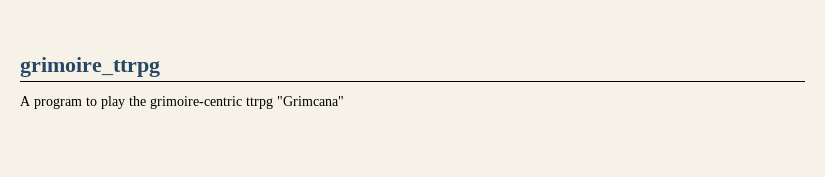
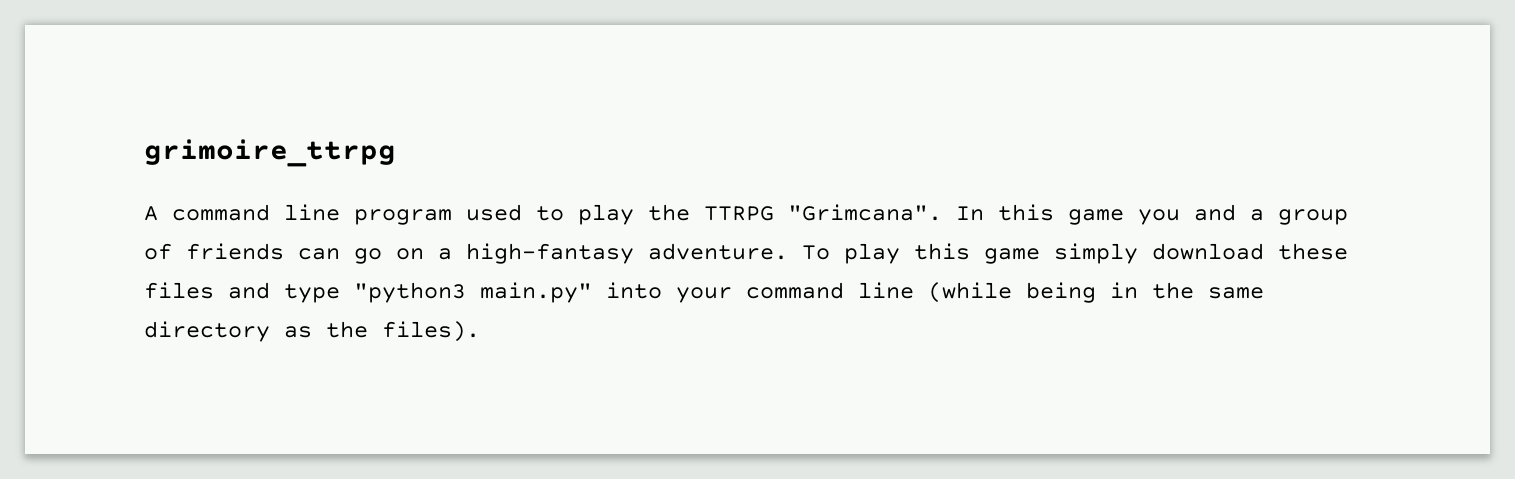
[34,96,344,109] program to play the grimoire-centric ttrpg "Grimcana" -> [172,204,1348,225] [144,243,1348,264] [144,282,1264,303] [144,321,480,342] command line program used to play the TTRPG "Grimcana". In this game you and a group of friends can go on a high-fantasy adventure. To play this game simply download these files and type "python3 main.py" into your command line (while being in the same directory as the files).

